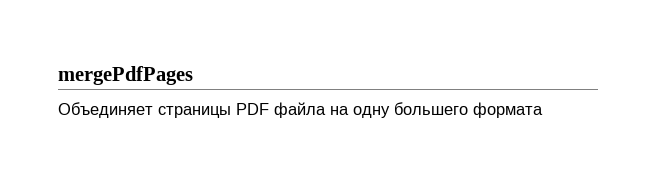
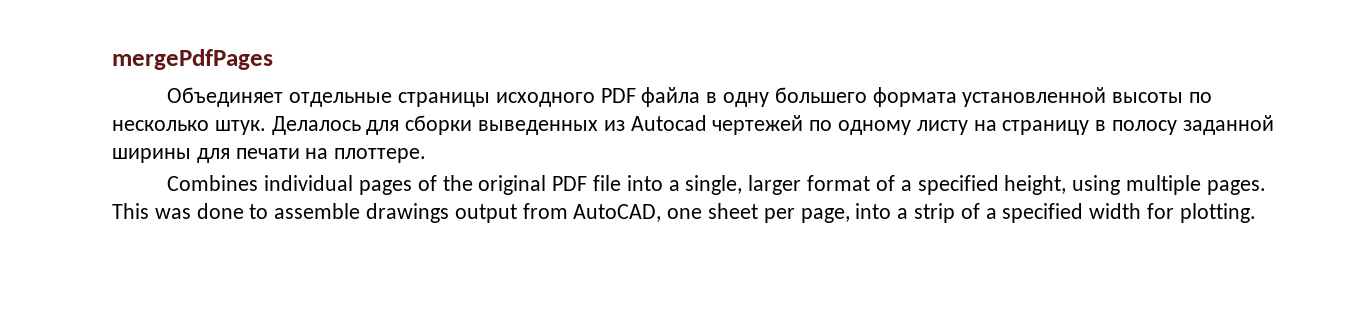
[158,106,231,118] страницы -> [289,92,595,107] отдельные страницы исходного
[330,106,349,115] на -> [706,92,718,103] в
(543, 110) none -> [962,87,1213,107] [112,115,1274,135] [112,148,427,163] [167,175,1266,195] [112,203,1256,223] установленной высоты по несколько штук. Делалось для сборки выведенных из Autocad чертежей по одному листу на страницу в полосу заданной ширины для печати на плоттере. // Combines individual pages of the original PDF file into a single, larger format of a specified height, using multiple pages. This was done to assemble drawings output from AutoCAD, one sheet per page, into a strip of a specified width for plotting.

